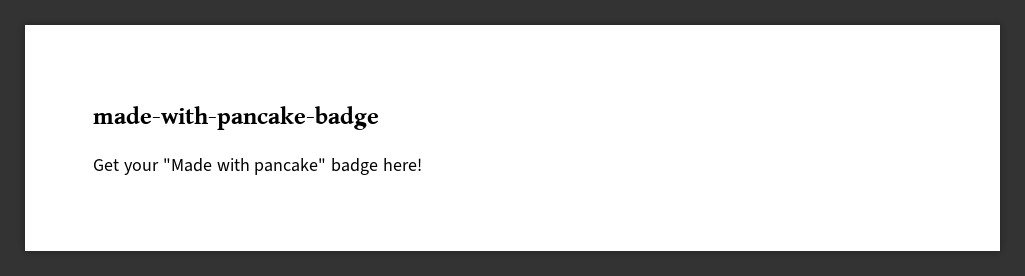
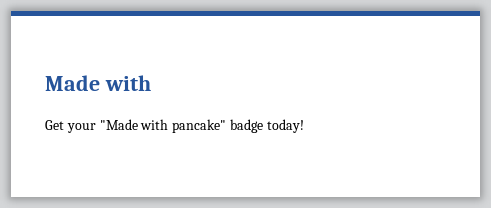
[93,106,379,130] made-with-pancake-badge -> [45,75,151,91] Made with
[383,158,423,171] here! -> [266,119,304,133] today!

